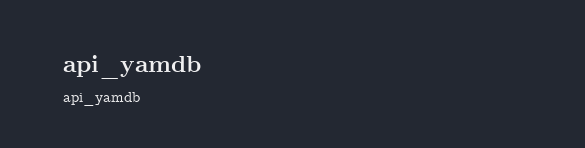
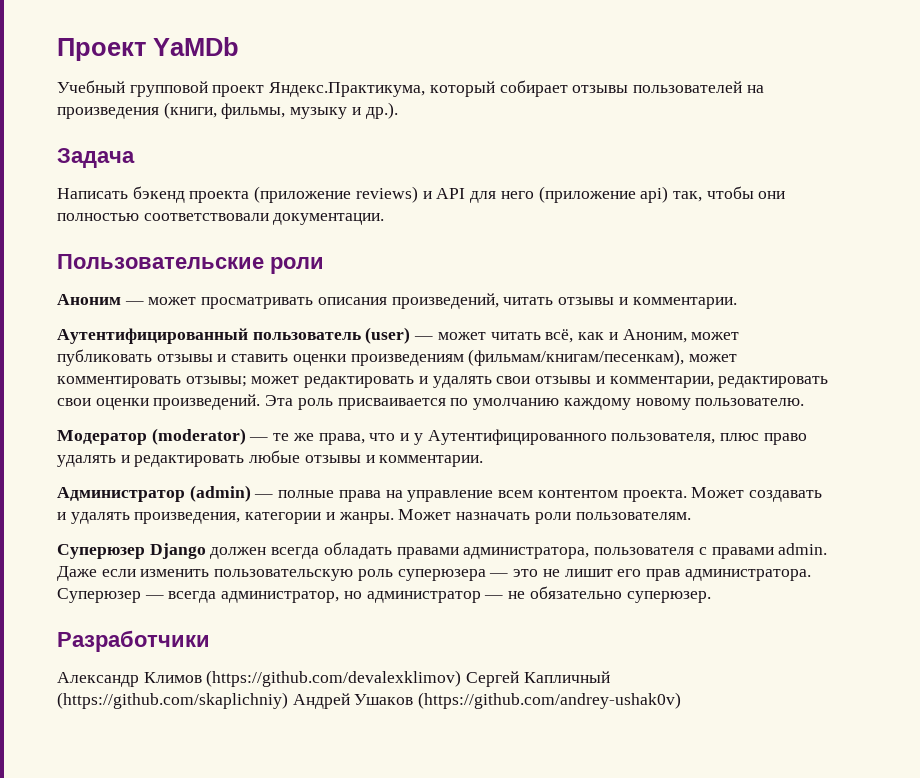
[63,55,201,79] [63,92,140,106] api_yamdb // api_yamdb -> [57,37,239,61] [57,80,764,97] [57,102,398,119] [57,148,135,168] [57,186,786,203] [57,213,385,225] [57,254,324,274] [57,293,737,309] [57,327,740,344] [57,349,738,366] [57,376,829,388] [57,394,805,410] [57,428,807,445] [57,450,484,467] [57,485,822,502] [57,509,691,524] [57,542,828,559] [57,566,811,581] [57,586,711,603] [57,630,210,652] [57,670,610,687] [57,692,682,709] Проект YaMDb // Учебный групповой проект Яндекс.Практикума, который собирает отзывы пользователей на произведения (книги, фильмы, музыку и др.). // Задача // Написать бэкенд проекта (приложение reviews) и API для него (приложение api) так, чтобы они полностью соответствовали документации. // Пользовательские роли // Аноним — может просматривать описания произведений, читать отзывы и комментарии. // Аутентифицированный пользователь (user) — может читать всё, как и Аноним, может публиковать отзывы и ставить оценки произведениям (фильмам/книгам/песенкам), может комментировать отзывы; может редактировать и удалять свои отзывы и комментарии, редактировать свои оценки произведений. Эта роль присваивается по умолчанию каждому новому пользователю. // Модератор (moderator) — те же права, что и у Аутентифицированного пользователя, плюс право удалять и редактировать любые отзывы и комментарии. // Администратор (admin) — полные права на управление всем контентом проекта. Может создавать и удалять произведения, категории и жанры. Может назначать роли пользователям. // Суперюзер Django должен всегда обладать правами администратора, пользователя с правами admin. Даже если изменить пользовательскую роль суперюзера — это не лишит его прав администратора. Суперюзер — всегда администратор, но администратор — не обязательно суперюзер. // Разработчики // Александр Климов (https://github.com/devalexklimov) Сергей Капличный (https://github.com/skaplichniy) Андрей Ушаков (https://github.com/andrey-ushak0v)

